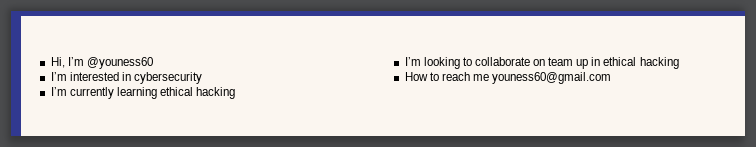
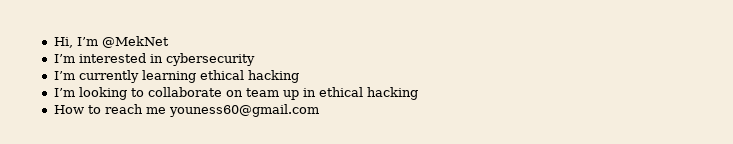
[86,57,153,69] @youness60 -> [101,36,169,48] @MekNet

